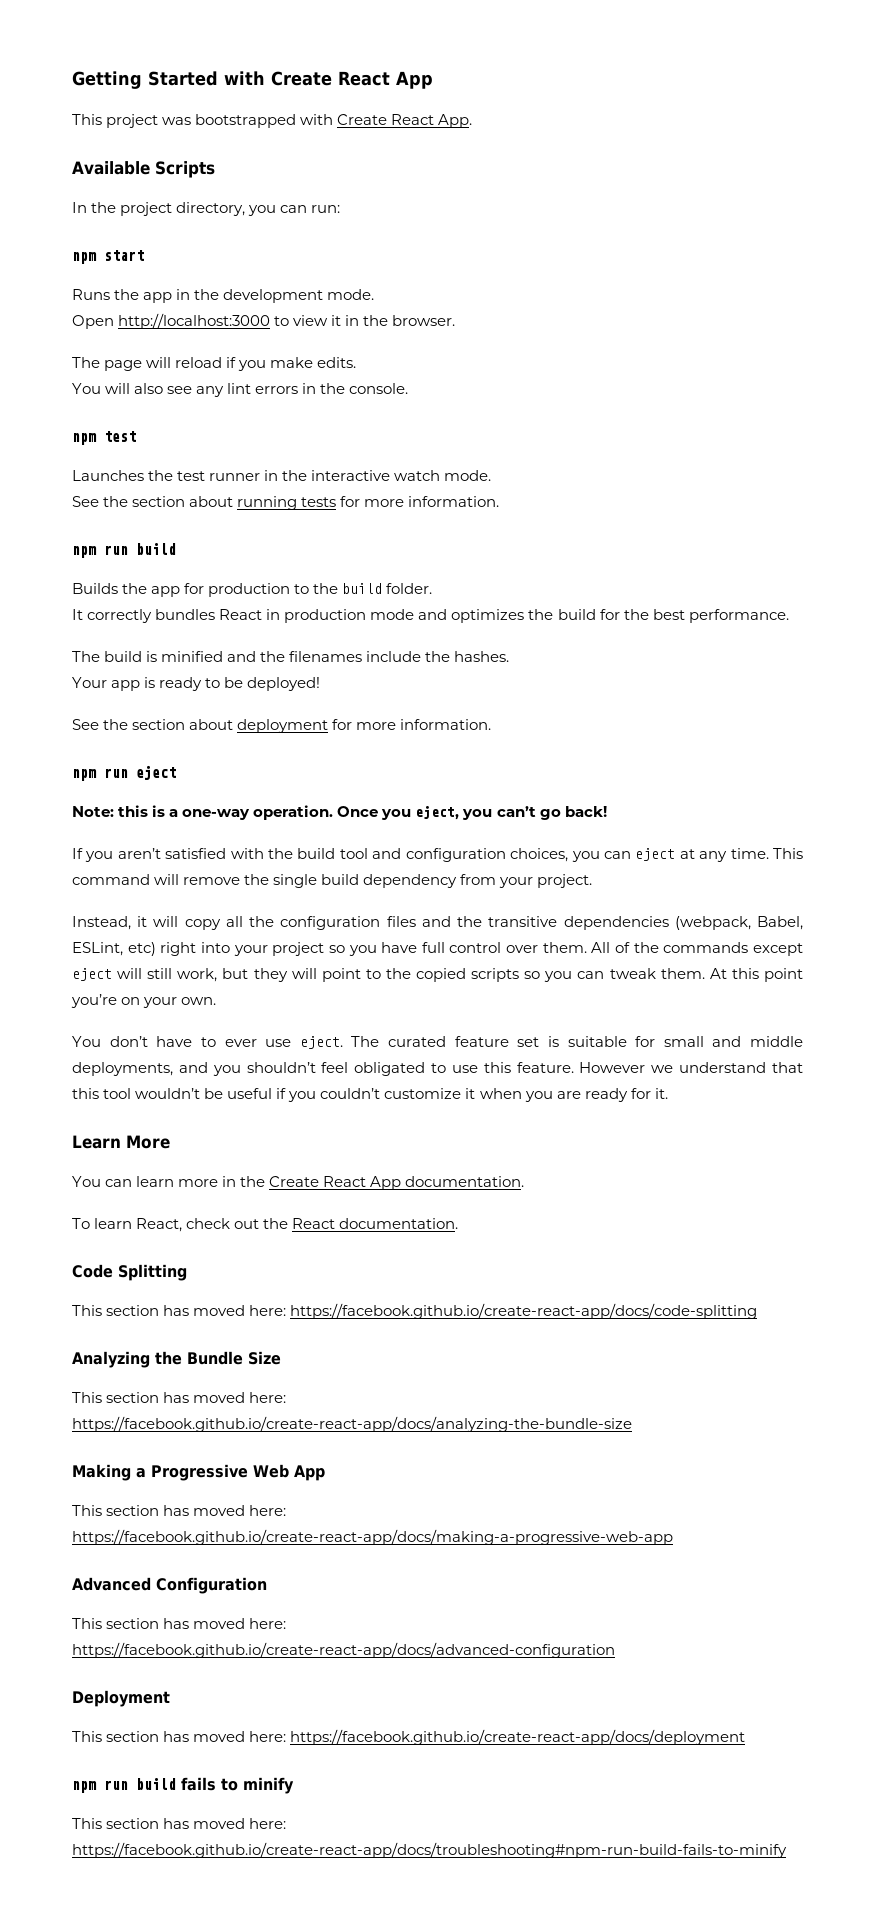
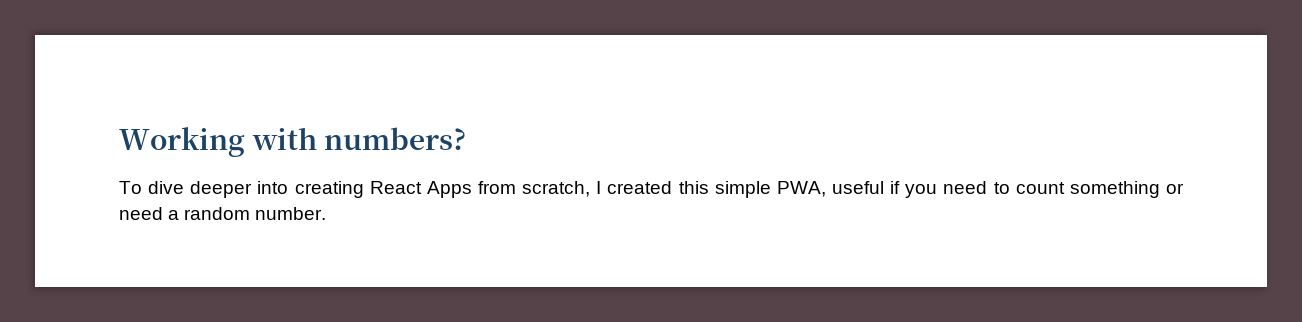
[72,71,433,89] [72,114,473,128] [72,161,215,178] [72,202,341,216] [72,250,144,264] [72,289,375,303] [72,313,456,329] [72,357,357,371] [72,383,409,397] [72,431,136,445] [72,470,492,481] [72,496,500,510] [72,543,176,558] [72,583,433,597] [72,609,789,623] [72,651,510,662] [72,677,321,691] [72,719,492,733] [72,765,176,781] [72,805,607,820] [72,848,803,862] [72,874,593,888] [72,916,803,930] [72,942,803,956] [72,968,804,982] [71,994,217,1008] [72,1036,803,1049] [72,1062,803,1076] [72,1088,668,1102] [72,1135,170,1149] [72,1176,525,1190] [72,1218,459,1232] [72,1264,187,1281] [72,1303,758,1319] [72,1351,281,1368] [72,1392,287,1403] [72,1416,632,1432] [72,1464,325,1481] [72,1505,287,1516] [72,1529,673,1545] [72,1577,267,1594] [72,1618,287,1629] [72,1642,615,1658] [72,1690,170,1707] [72,1729,746,1745] [72,1777,294,1794] [72,1818,287,1829] [72,1842,787,1858] Getting Started with Create React App // This project was bootstrapped with Create React App. // Available Scripts // In the project directory, you can run: // npm start // Runs the app in the development mode. // Open http://localhost:3000 to view it in the browser. // The page will reload if you make edits. // You will also see any lint errors in the console. // npm test // Launches the test runner in the interactive watch mode. // See the section about running tests for more information. // npm run build // Builds the app for production to the build folder. // It correctly bundles React in production mode and optimizes the build for the best performance. // The build is minified and the filenames include the hashes. // Your app is ready to be deployed! // See the section about deployment for more information. // npm run eject // Note: this is a one-way operation. Once you eject, you can’t go back! // If you aren’t satisfied with the build tool and configuration choices, you can eject at any time. This command will remove the single build dependency from your project. // Instead, it will copy all the configuration files and the transitive dependencies (webpack, Babel, ESLint, etc) right into your project so you have full control over them. All of the commands except eject will still work, but they will point to the copied scripts so you can tweak them. At this point you’re on your own. // You don’t have to ever use eject. The curated feature set is suitable for small and middle deployments, and you shouldn’t feel obligated to use this feature. However we understand that this tool wouldn’t be useful if you couldn’t customize it when you are ready for it. // Learn More // You can learn more in the Create React App documentation. // To learn React, check out the React documentation. // Code Splitting // This section has moved here: https://facebook.github.io/create-react-app/docs/code-splitting // Analyzing the Bundle Size // This section has moved here: https://facebook.github.io/create-react-app/docs/analyzing-the-bundle-size // Making a Progressive Web App // This section has moved here: https://facebook.github.io/create-react-app/docs/making-a-progressive-web-app // Advanced Configuration // This section has moved here: https://facebook.github.io/create-react-app/docs/advanced-configuration // Deployment // This section has moved here: https://facebook.github.io/create-react-app/docs/deployment // npm run build fails to minify // This section has moved here: https://facebook.github.io/create-react-app/docs/troubleshooting#npm-run-build-fails-to-minify -> [119,127,467,157] [119,181,1184,198] [119,207,327,220] Working with numbers? // To dive deeper into creating React Apps from scratch, I created this simple PWA, useful if you need to count something or need a random number.

